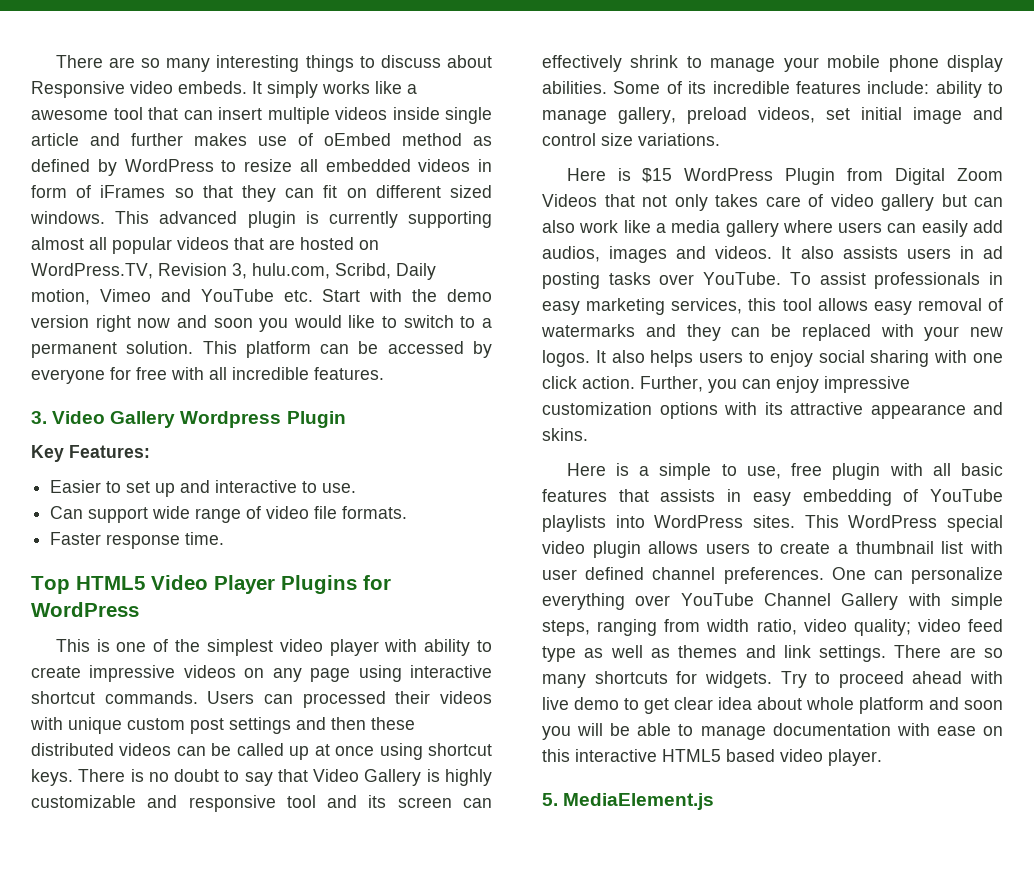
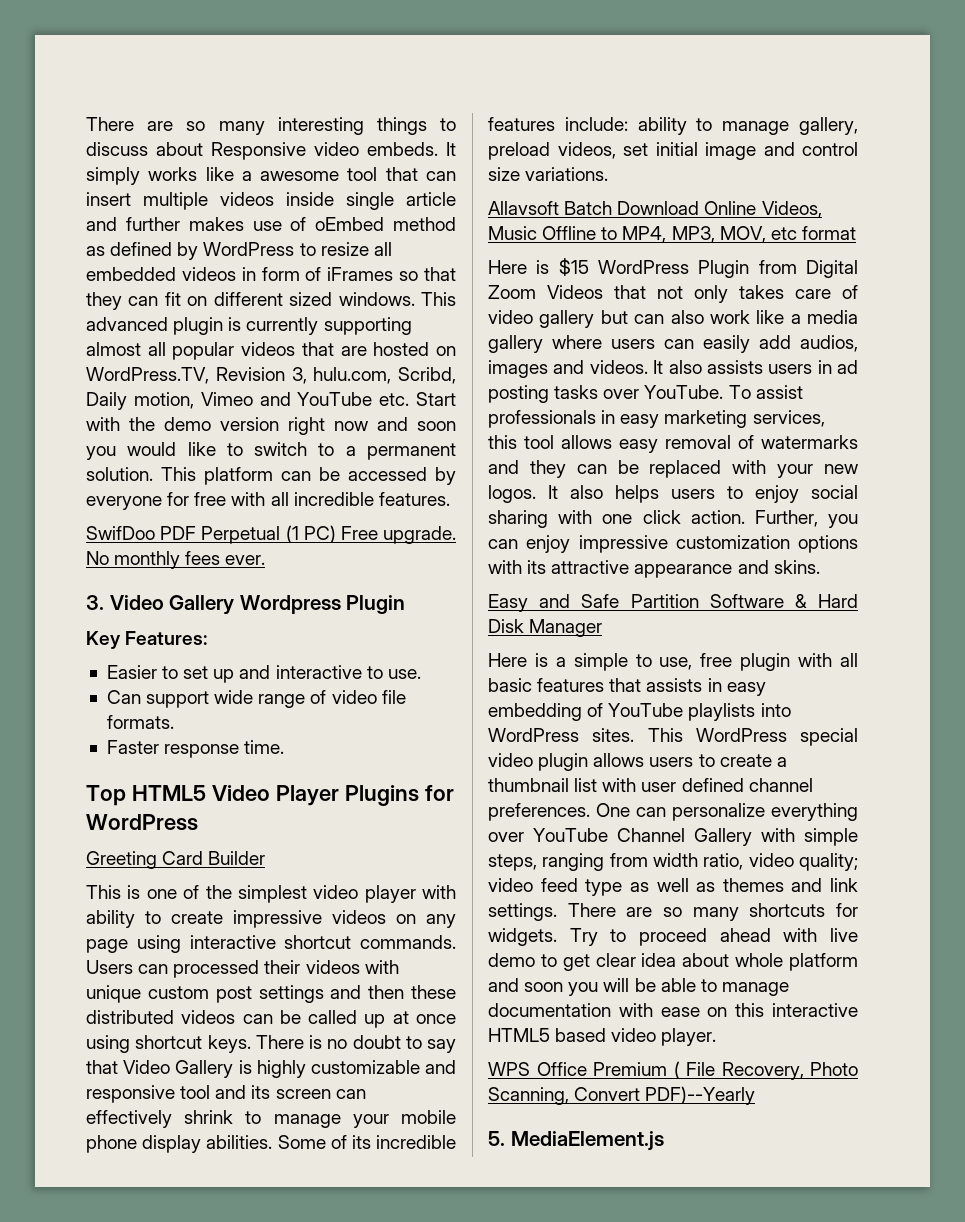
(384, 373) none -> [86,525,457,544] [86,551,266,569] // SwifDoo PDF Perpetual (1 PC) Free upgrade. No monthly fees ever.
(139, 609) none -> [86,851,266,869] // Greeting Card Builder
(720, 139) none -> [488,201,822,218] [488,226,856,243] // Allavsoft Batch Download Online Videos, Music Offline to MP4, MP3, MOV, etc format
(588, 434) none -> [488,594,858,612] [488,619,603,637] // Easy and Safe Partition Software & Hard Disk Manager
(882, 757) none -> [488,1061,858,1080] [488,1086,756,1105] // WPS Office Premium ( File Recovery, Photo Scanning, Convert PDF)--Yearly

